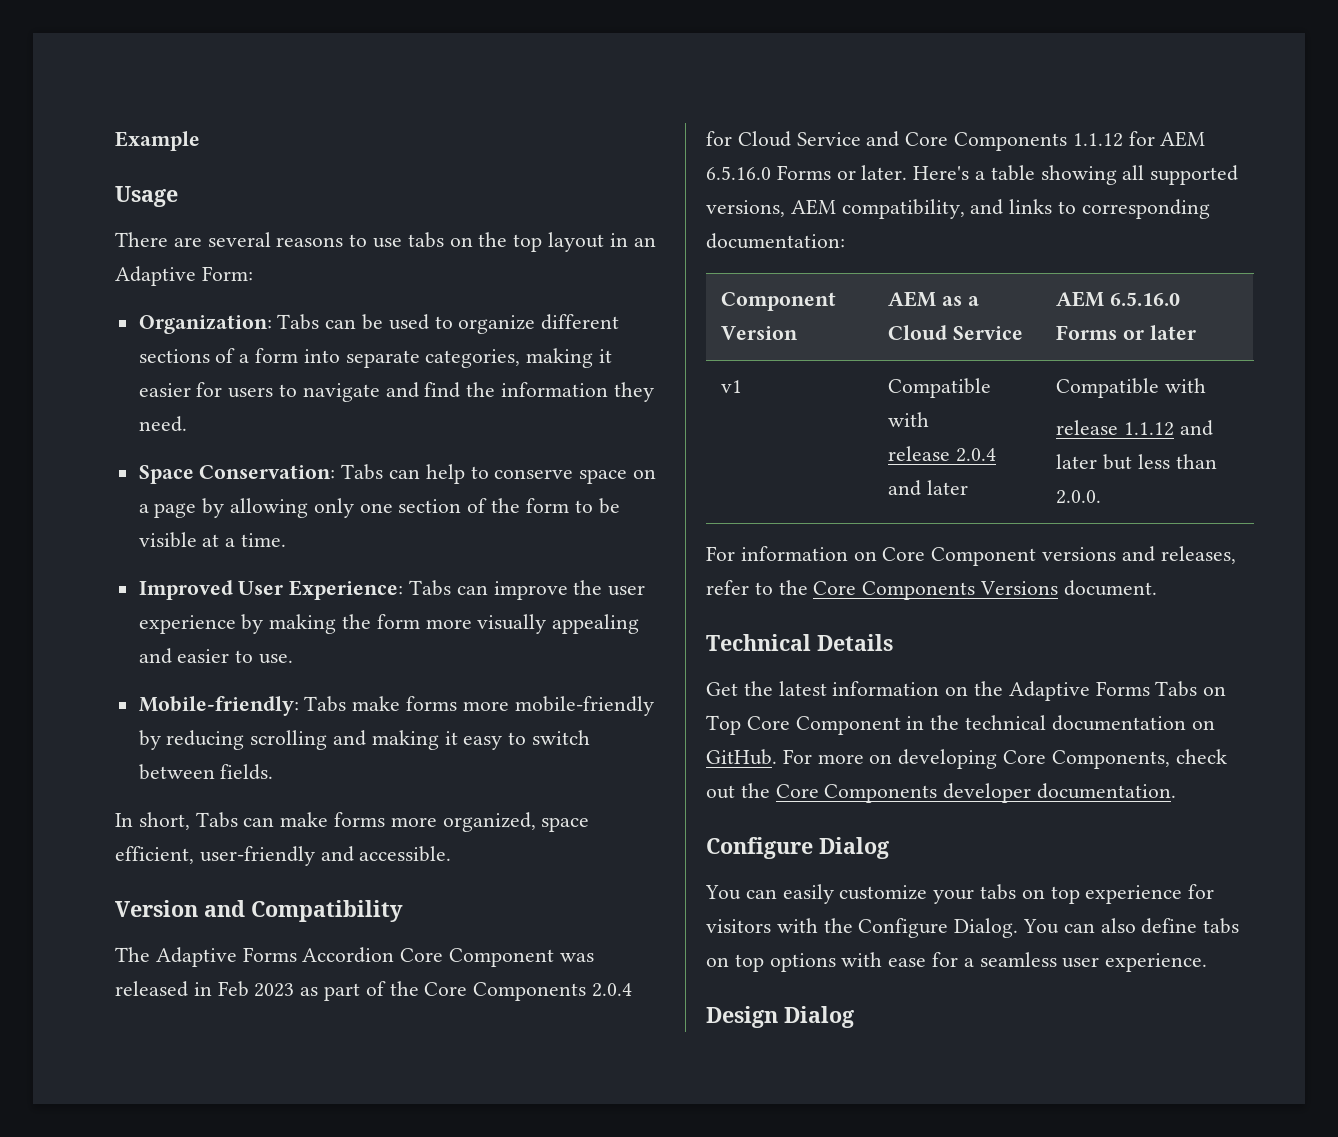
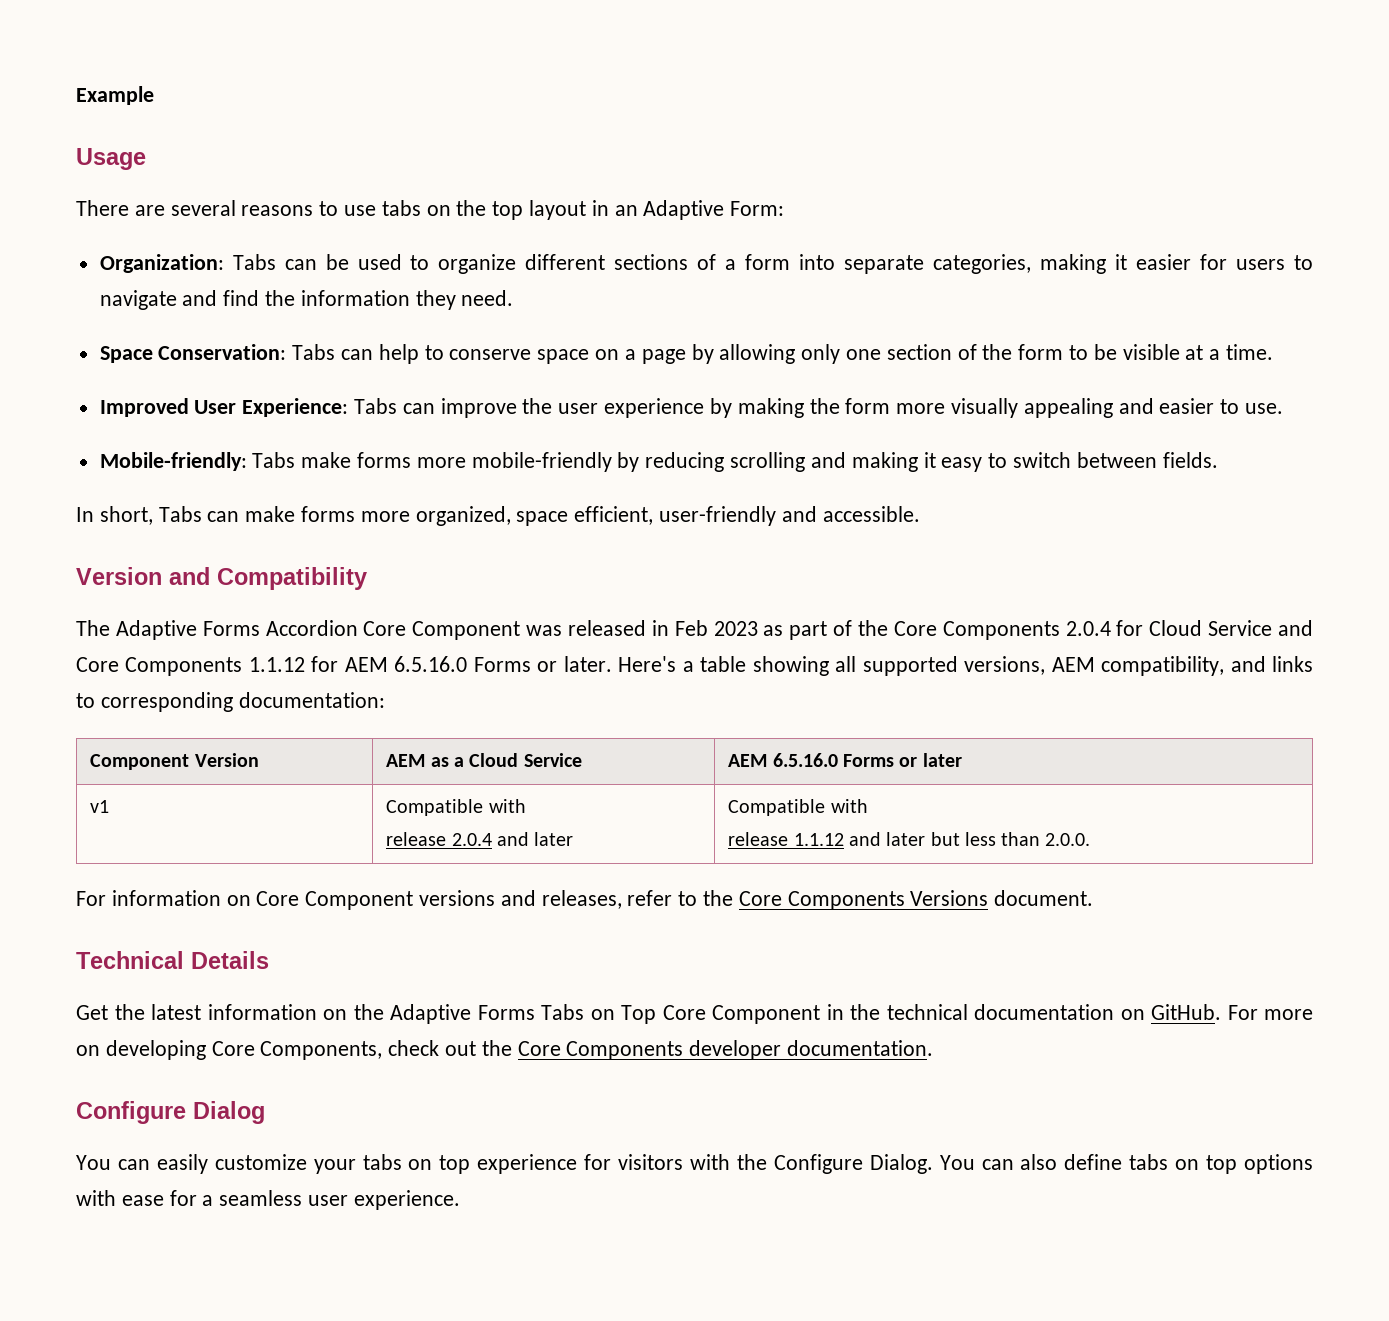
[706,1006,854,1028] // Design Dialog -> (460, 1200) none

